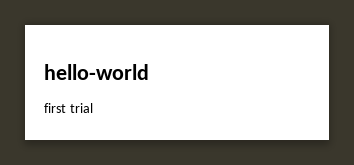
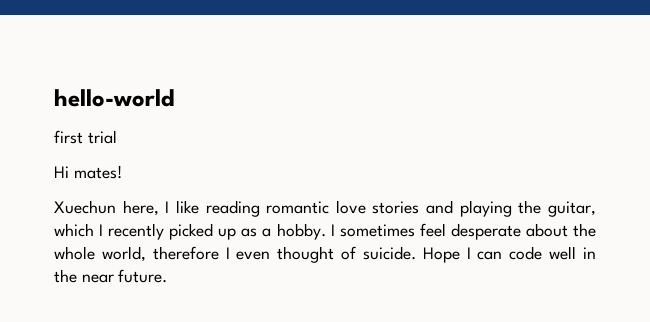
(93, 108) none -> [54,165,122,179] [54,200,596,217] [54,223,597,240] [54,246,597,263] [54,269,168,283] // Hi mates! // Xuechun here, I like reading romantic love stories and playing the guitar, which I recently picked up as a hobby. I sometimes feel desperate about the whole world, therefore I even thought of suicide. Hope I can code well in the near future.

